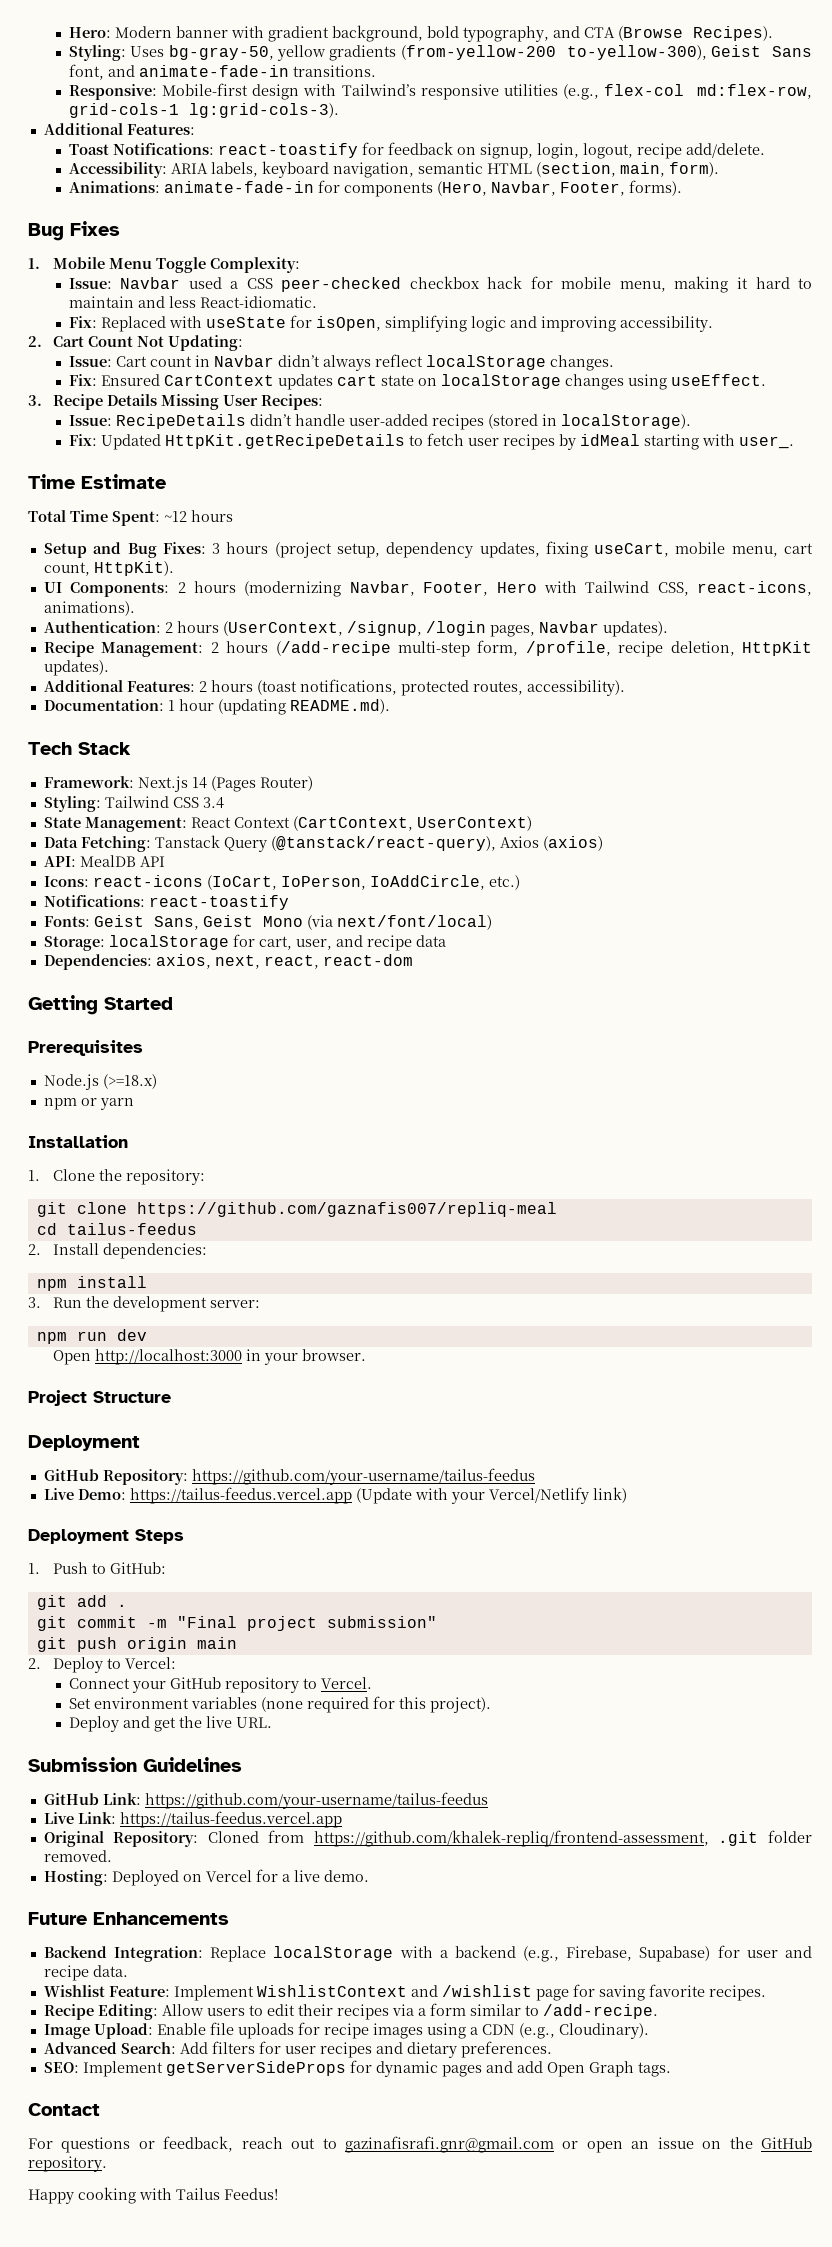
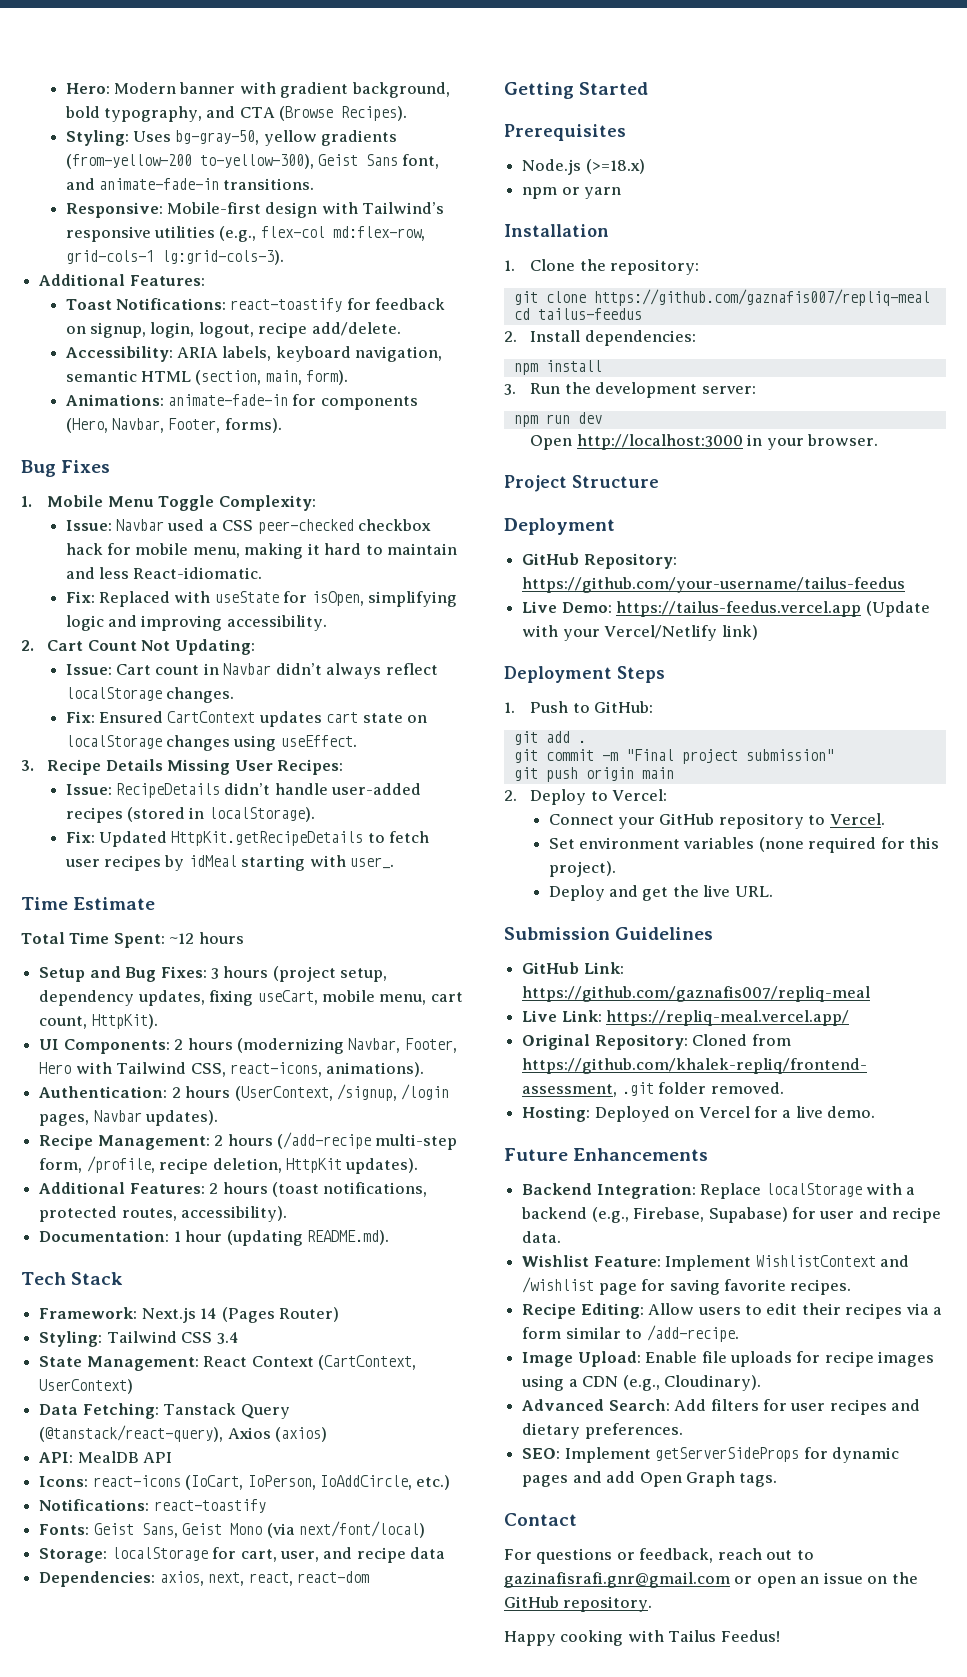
[144,1792,488,1809] https://github.com/your-username/tailus-feedus -> [522,986,871,1002] https://github.com/gaznafis007/repliq-meal
[119,1811,342,1828] https://tailus-feedus.vercel.app -> [606,1010,850,1026] https://repliq-meal.vercel.app/

